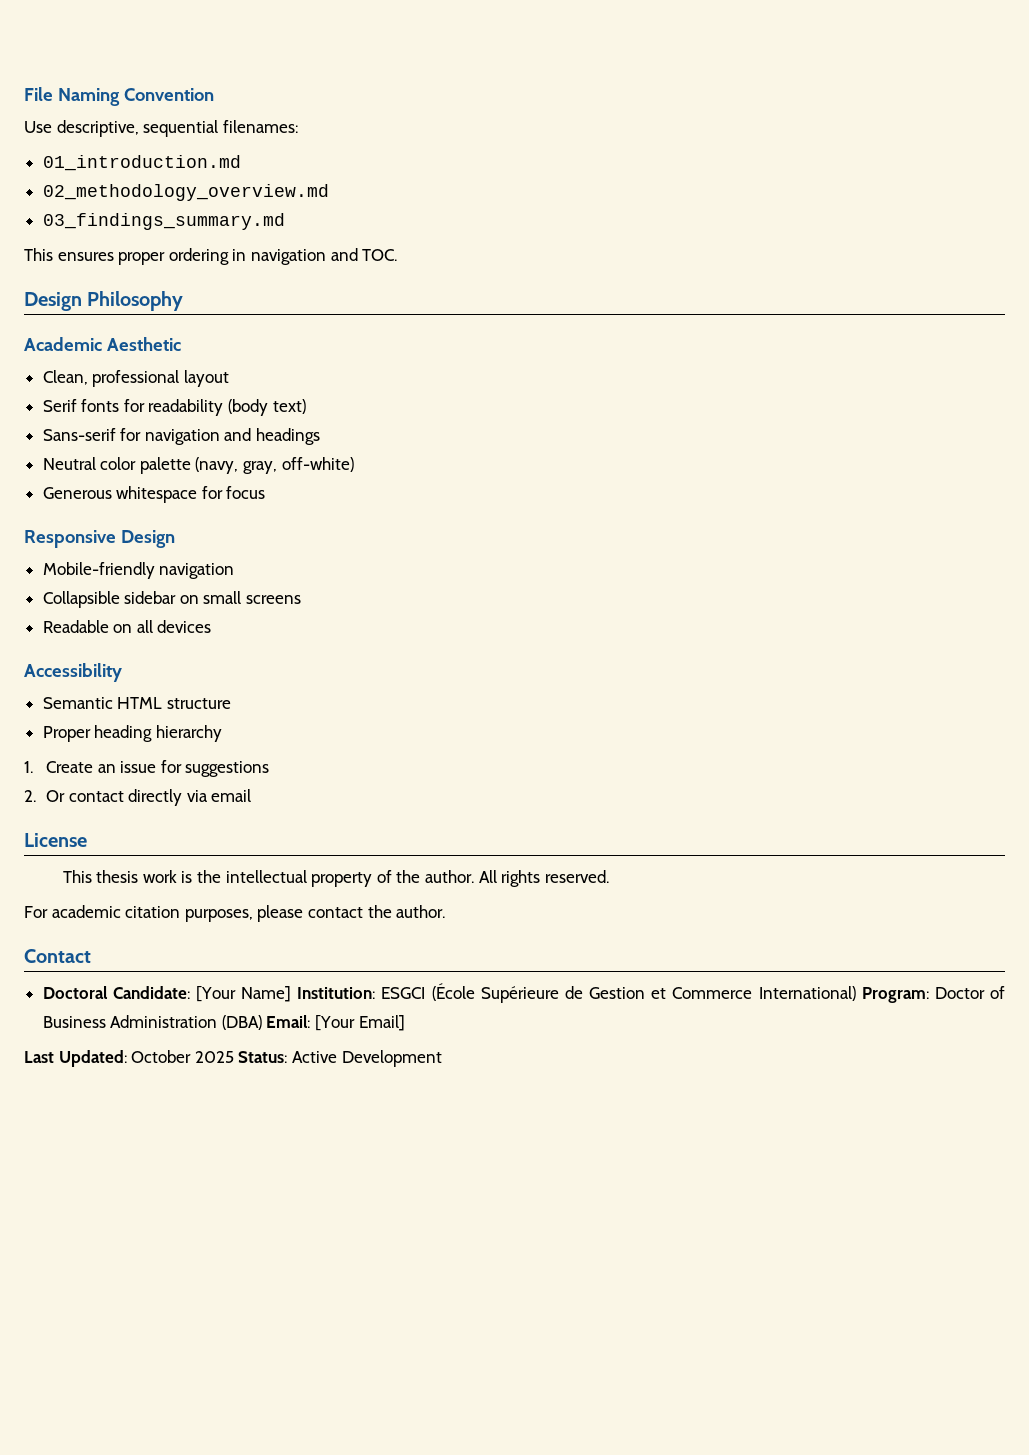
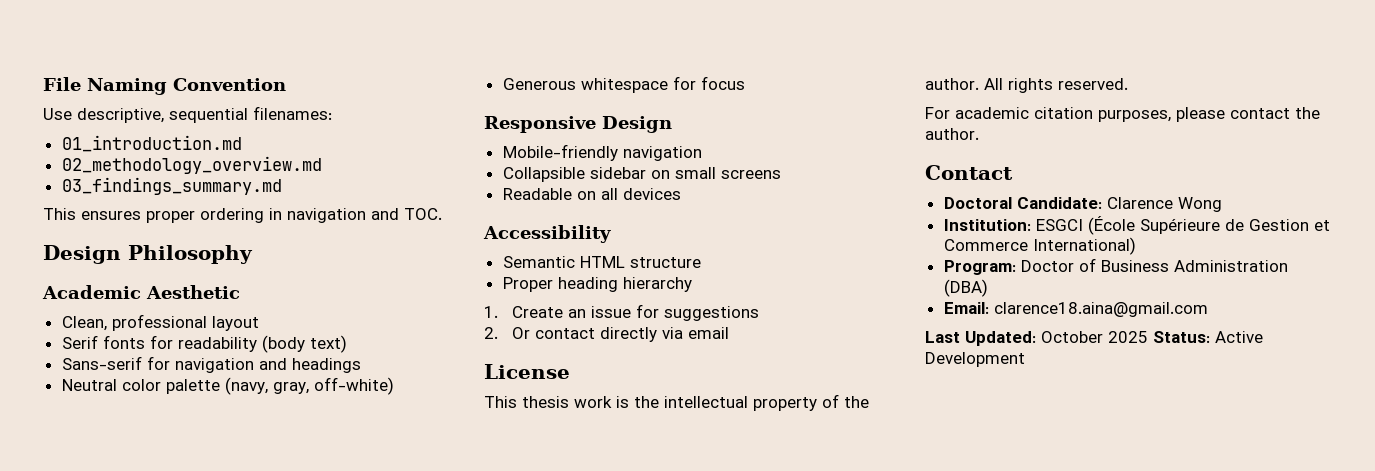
[196,986,292,1002] [Your Name] -> [1106,197,1222,212] Clarence Wong //
(856, 993) none -> (1136, 246) //
[266,1015,405,1031] Email: [Your Email] -> [943,302,1208,317] // Email: clarence18.aina@gmail.com

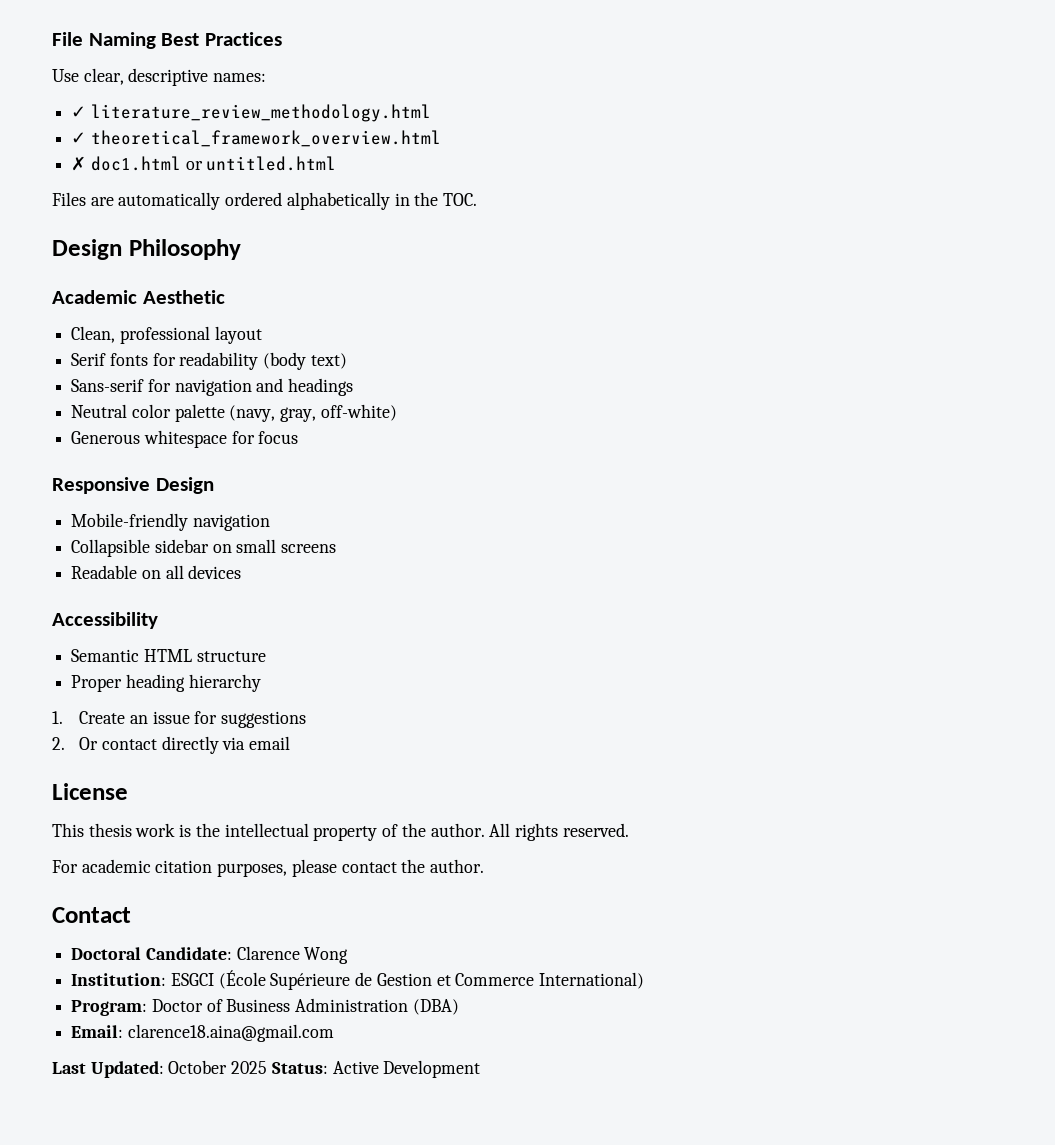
[173,78,286,91] Convention -> [161,32,283,46] Best Practices
[77,106,332,123] [61,135,242,152] [61,156,322,174] [61,177,282,195] [43,208,399,223] descriptive, sequential filenames: // 01_introduction.md // 02_methodology_overview.md // 03_findings_summary.md // This ensures proper ordering in navigation and -> [83,68,267,86] [71,104,431,122] [71,130,441,147] [71,156,337,171] [52,192,439,210] clear, descriptive names: // ✓ literature_review_methodology.html // ✓ theoretical_framework_overview.html // ✗ doc1.html or untitled.html // Files are automatically ordered alphabetically in the

